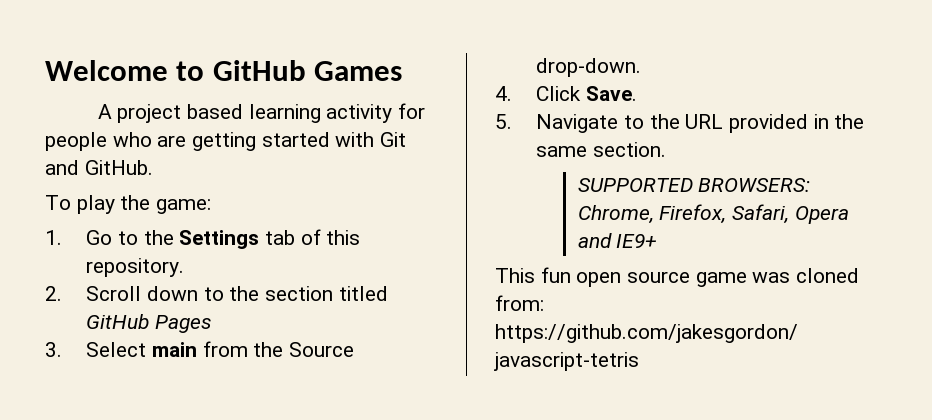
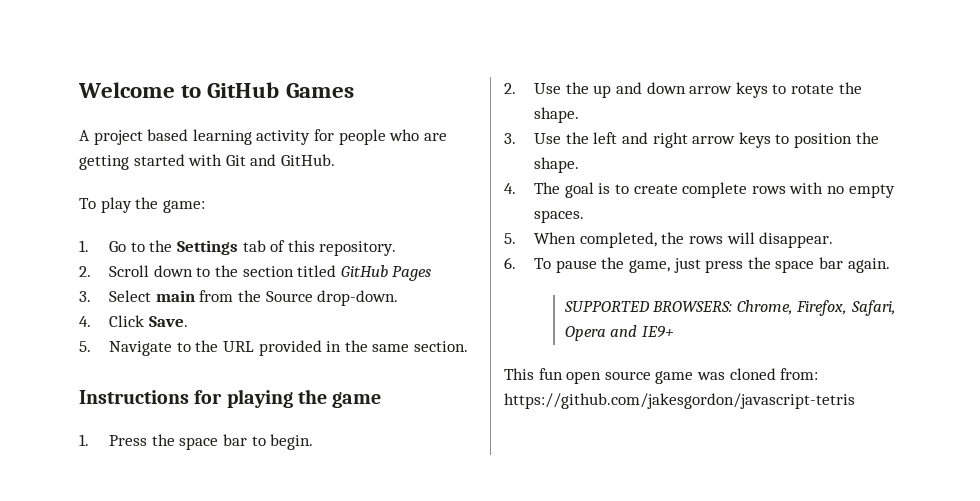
(667, 149) none -> [79,389,382,408] [79,434,314,450] [504,82,862,98] [534,107,580,123] [504,132,879,148] [534,157,580,173] [504,182,895,198] [534,210,585,223] [504,232,834,248] [504,257,890,273] // Instructions for playing the game // 1. Press the space bar to begin. // 2. Use the up and down arrow keys to rotate the shape. // 3. Use the left and right arrow keys to position the shape. // 4. The goal is to create complete rows with no empty spaces. // 5. When completed, the rows will disappear. // 6. To pause the game, just press the space bar again.

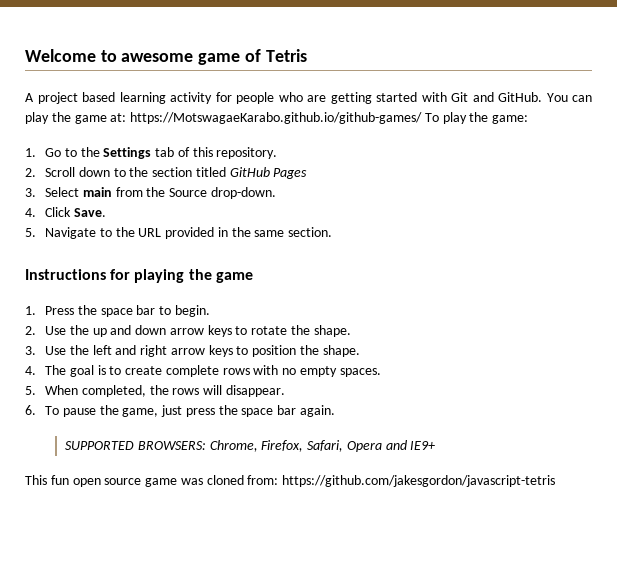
[207,82,354,98] GitHub Games -> [121,49,307,65] awesome game of Tetris
(335, 160) // -> [546,93,592,102] [25,112,423,124] You can play the game at: https://MotswagaeKarabo.github.io/github-games/

